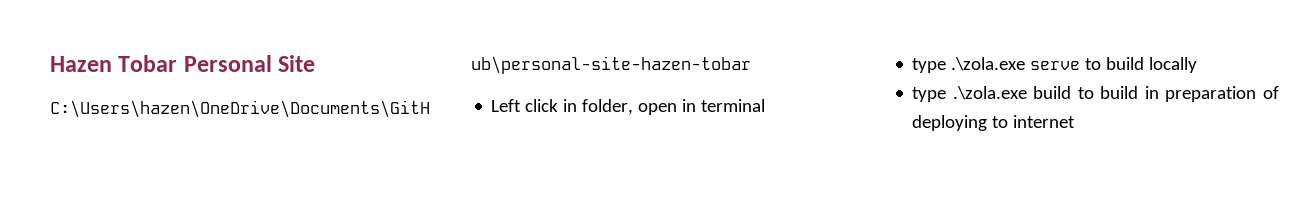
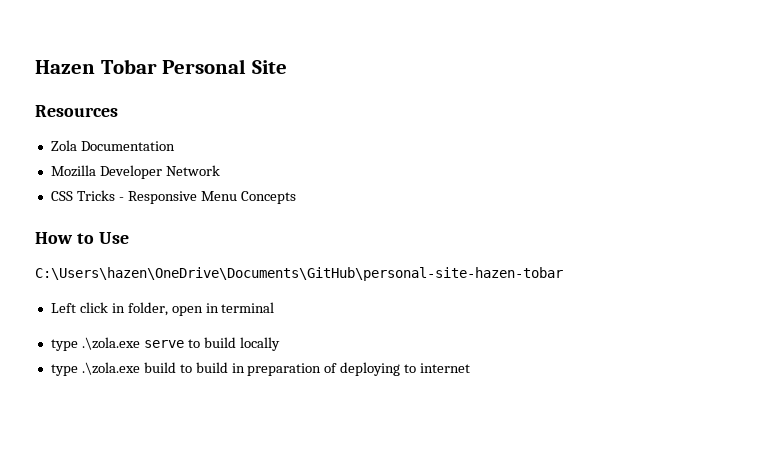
(316, 63) none -> [35,105,118,117] [50,140,175,151] [50,165,220,179] [50,190,296,204] [35,232,129,244] // Resources // Zola Documentation // Mozilla Developer Network // CSS Tricks - Responsive Menu Concepts // How to Use

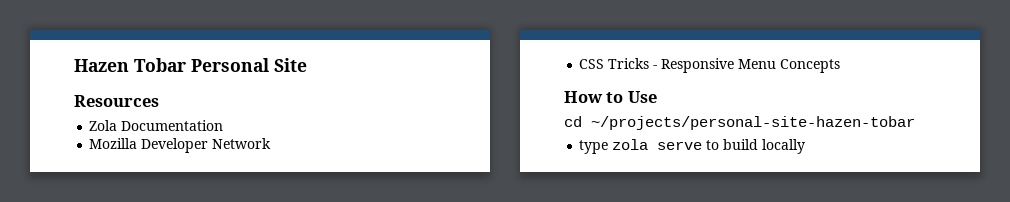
[35,267,563,281] [50,302,275,316] [50,337,140,351] C:\Users\hazen\OneDrive\Documents\GitHub\personal-site-hazen-tobar // Left click in folder, open in terminal // type .\zola.exe -> [564,116,915,130] [579,139,649,154] cd ~/projects/personal-site-hazen-tobar // type zola
[50,362,471,376] // type .\zola.exe build to build in preparation of deploying to internet -> (806, 146) none

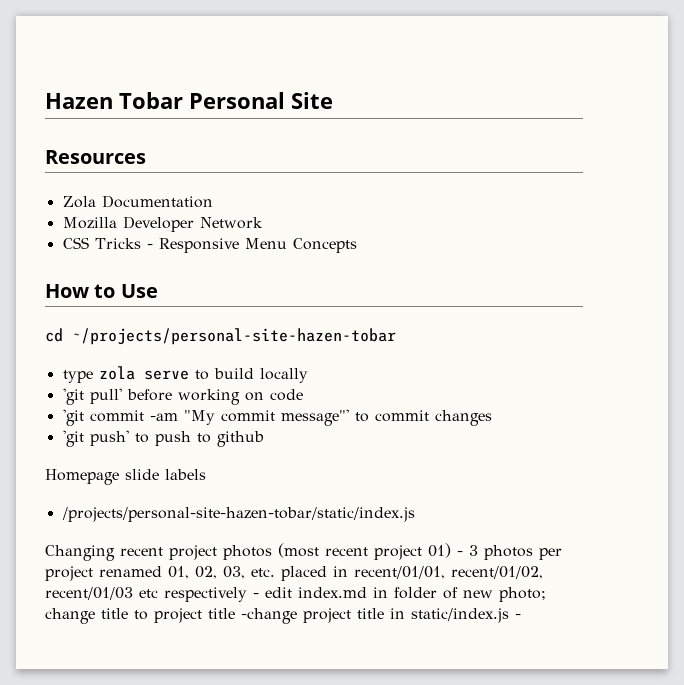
(806, 146) none -> [62,388,303,405] [62,409,492,426] [62,430,264,447] [45,469,206,485] [61,507,415,522] [45,543,562,561] [45,566,543,581] [45,587,546,602] [45,608,521,624] // 'git pull' before working on code // 'git commit -am "My commit message"' to commit changes // 'git push' to push to github // Homepage slide labels // /projects/personal-site-hazen-tobar/static/index.js // Changing recent project photos (most recent project 01) - 3 photos per project renamed 01, 02, 03, etc. placed in recent/01/01, recent/01/02, recent/01/03 etc respectively - edit index.md in folder of new photo; change title to project title -change project title in static/index.js -

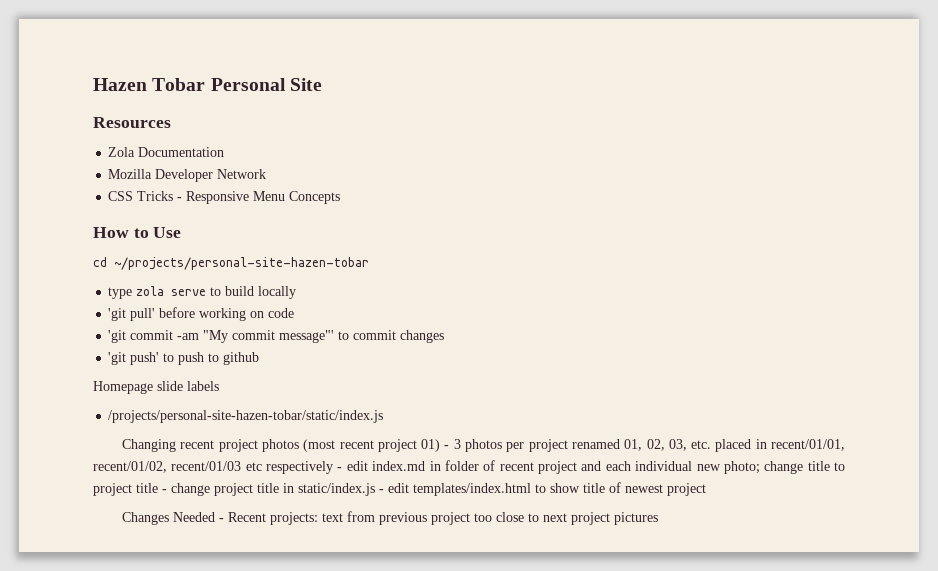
(458, 593) none -> [499,461,693,474] recent project and each individual
[241,608,297,624] -change -> [162,483,210,496] - change
(521, 616) none -> [388,482,706,496] [122,511,659,525] edit templates/index.html to show title of newest project // Changes Needed - Recent projects: text from previous project too close to next project pictures

